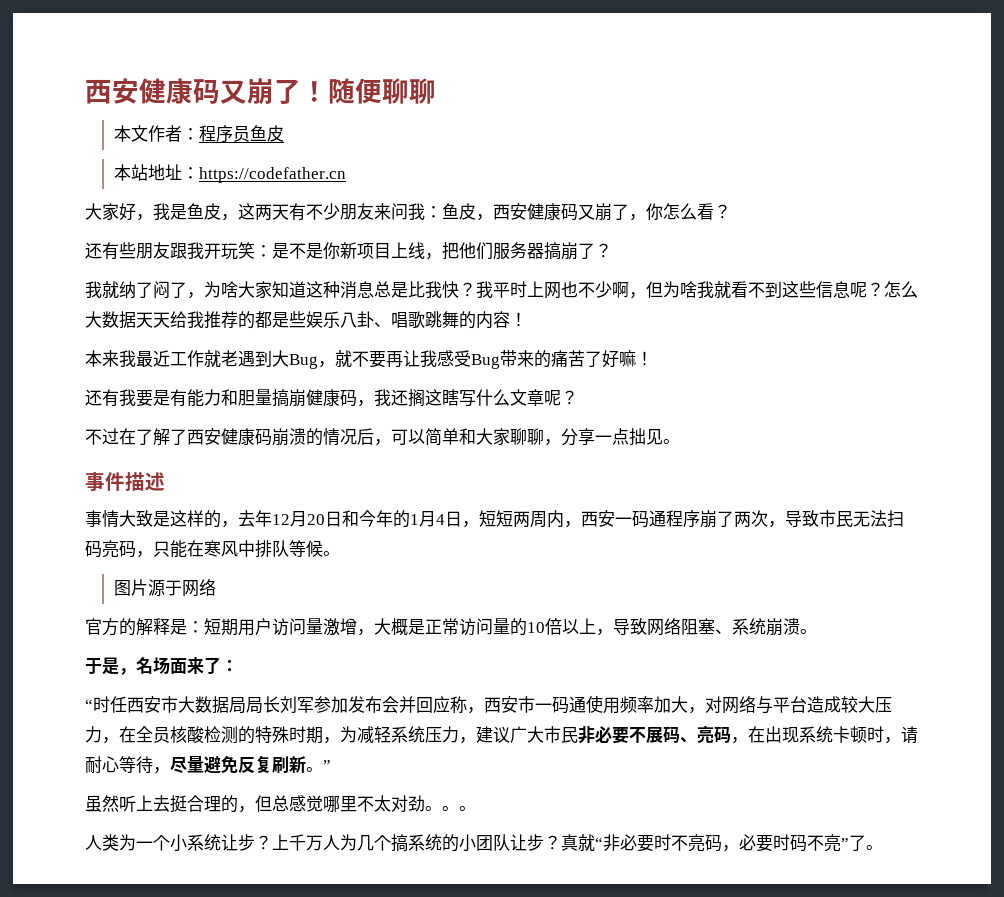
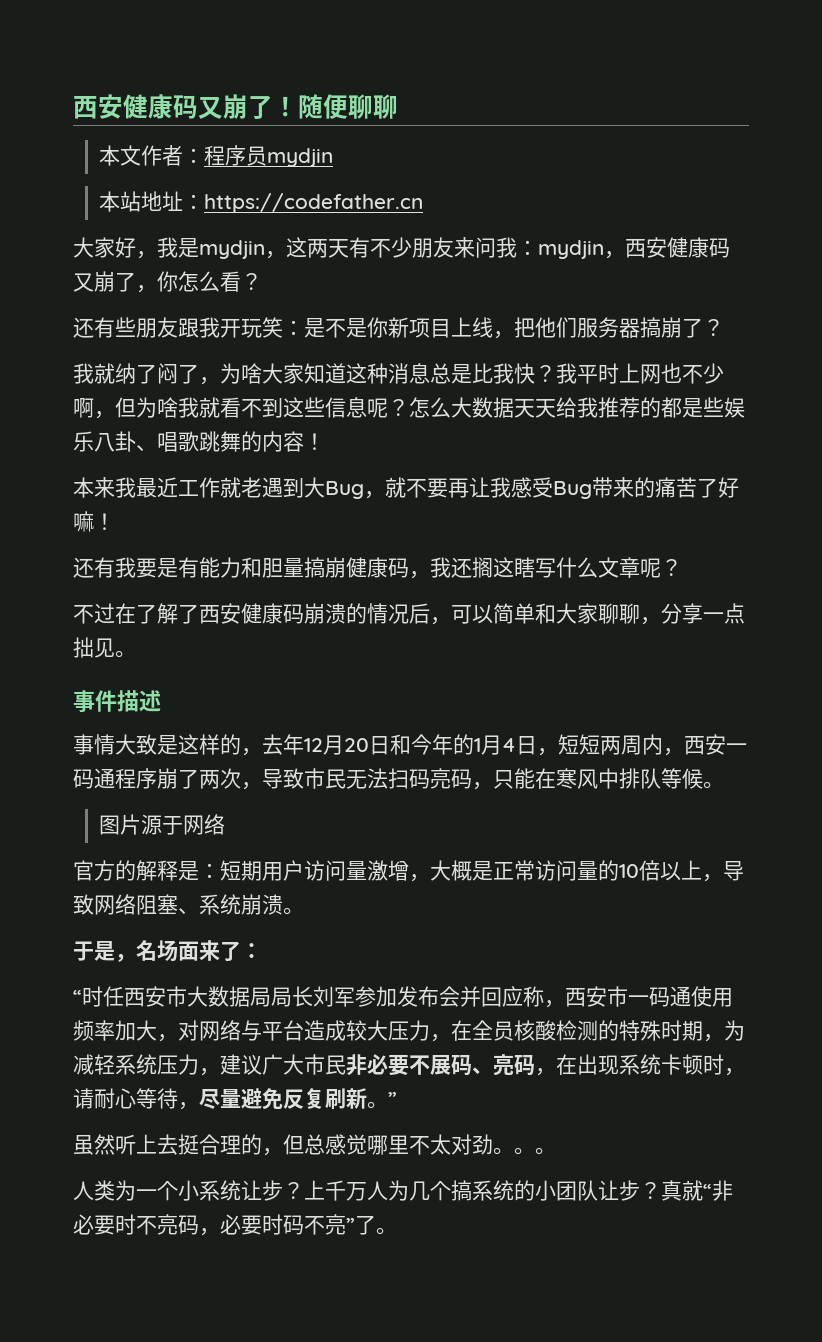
[249,125,284,142] 鱼皮 -> [267,148,334,167] mydjin
[187,203,221,220] 鱼皮 -> [199,240,265,259] mydjin
[442,203,476,220] 鱼皮 -> [538,240,604,259] mydjin

